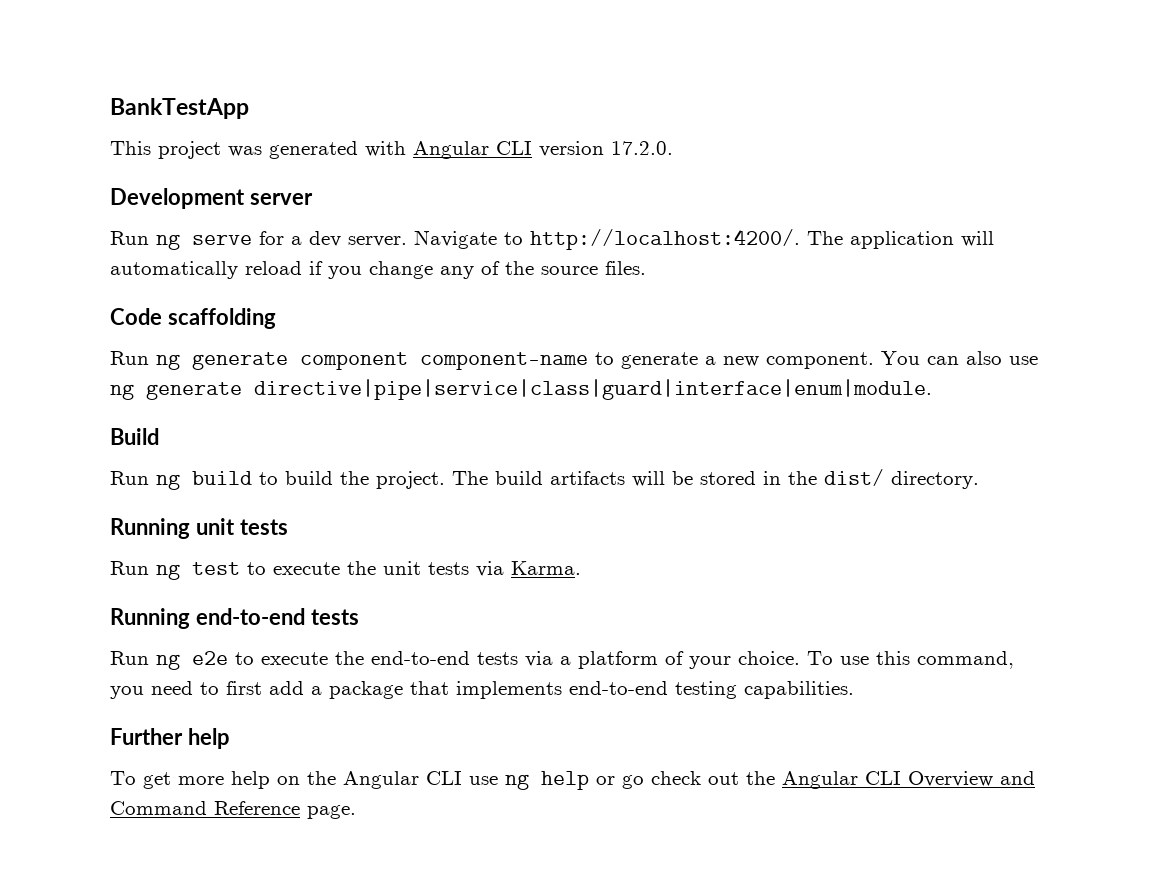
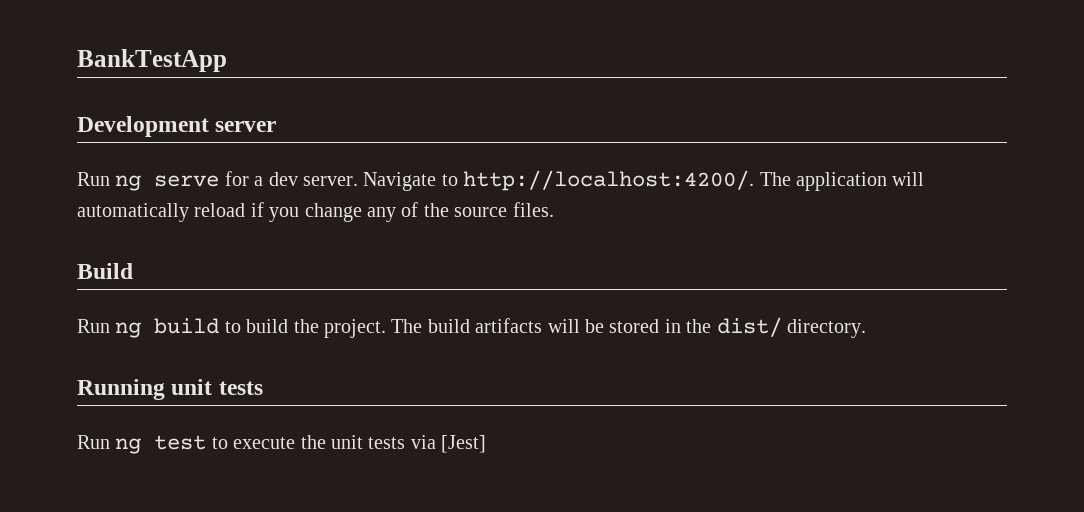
[110,141,673,159] // This project was generated with Angular CLI version 17.2.0. -> (227, 60) none
[110,308,276,329] [110,351,1038,370] [110,379,932,400] // Code scaffolding // Run ng generate component component-name to generate a new component. You can also use ng generate directive|pipe|service|class|guard|interface|enum|module. -> (554, 209) none
[511,561,581,575] [110,608,359,629] [110,651,1014,670] [110,681,854,699] [110,728,230,749] [110,771,1035,790] [110,801,356,819] Karma. // Running end-to-end tests // Run ng e2e to execute the end-to-end tests via a platform of your choice. To use this command, you need to first add a package that implements end-to-end testing capabilities. // Further help // To get more help on the Angular CLI use ng help or go check out the Angular CLI Overview and Command Reference page. -> [441,435,487,453] [Jest]

